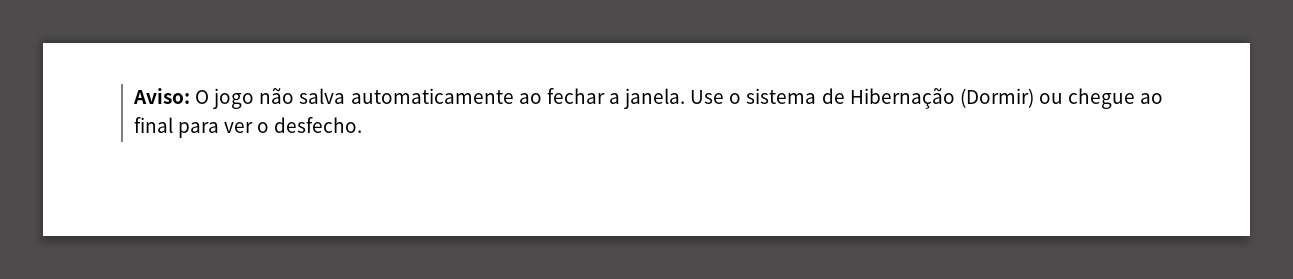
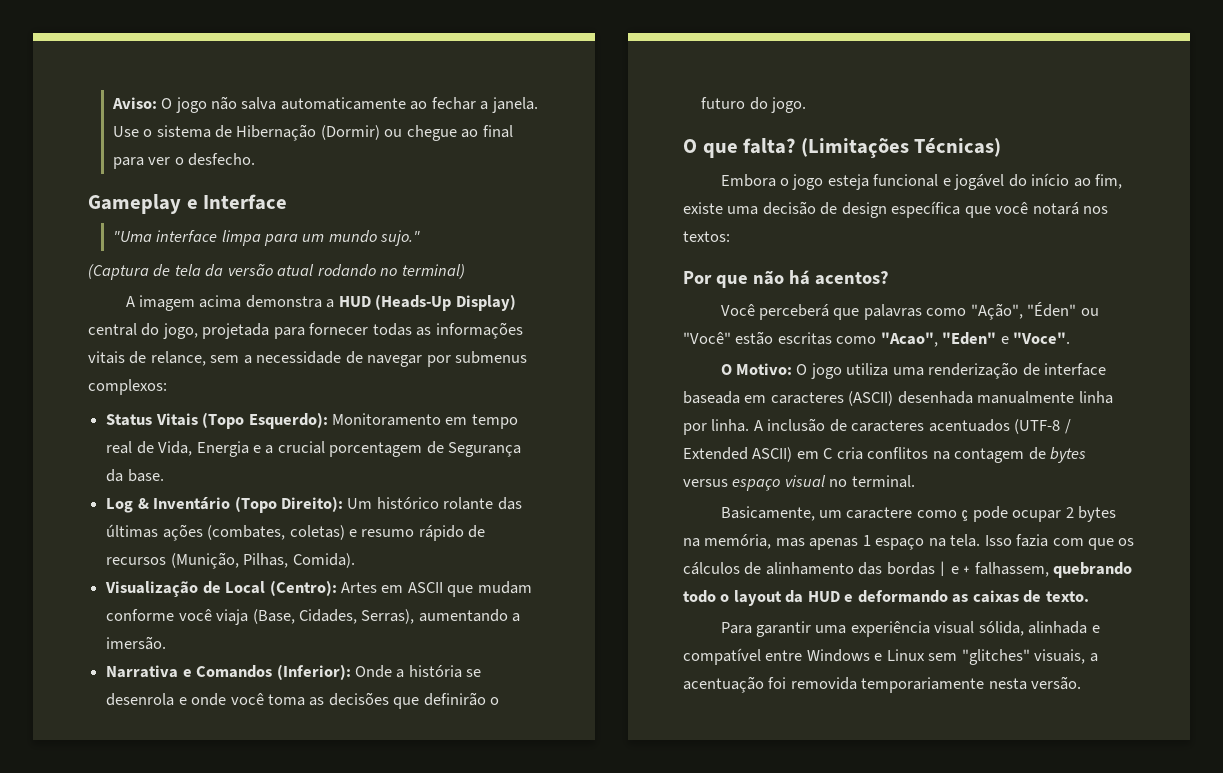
(363, 125) none -> [88,194,288,214] [112,230,421,246] [88,263,465,280] [125,294,516,311] [88,322,523,339] [88,351,528,367] [88,379,167,395] [106,412,518,429] [106,441,522,457] [106,469,164,482] [106,496,522,513] [106,524,486,541] [106,552,355,569] [105,580,532,597] [106,609,521,625] [106,636,167,650] [106,664,482,680] [106,692,500,709] [701,97,807,113] [683,138,1002,158] [720,173,1123,190] [683,201,1109,218] [683,231,730,242] [683,270,889,288] [720,302,1099,320] [683,331,1071,347] [720,362,1107,379] [683,391,1113,406] [683,418,1071,435] [683,447,1087,463] [683,475,915,491] [720,506,1117,522] [683,534,1135,550] [683,561,1133,578] [683,590,1089,606] [720,621,1100,637] [683,648,1098,665] [683,676,1082,693] // Gameplay e Interface // "Uma interface limpa para um mundo sujo." // (Captura de tela da versão atual rodando no terminal) // A imagem acima demonstra a HUD (Heads-Up Display) central do jogo, projetada para fornecer todas as informações vitais de relance, sem a necessidade de navegar por submenus complexos: // Status Vitais (Topo Esquerdo): Monitoramento em tempo real de Vida, Energia e a crucial porcentagem de Segurança da base. // Log & Inventário (Topo Direito): Um histórico rolante das últimas ações (combates, coletas) e resumo rápido de recursos (Munição, Pilhas, Comida). // Visualização de Local (Centro): Artes em ASCII que mudam conforme você viaja (Base, Cidades, Serras), aumentando a imersão. // Narrativa e Comandos (Inferior): Onde a história se desenrola e onde você toma as decisões que definirão o futuro do jogo. // O que falta? (Limitações Técnicas) // Embora o jogo esteja funcional e jogável do início ao fim, existe uma decisão de design específica que você notará nos textos: // Por que não há acentos? // Você perceberá que palavras como "Ação", "Éden" ou "Você" estão escritas como "Acao", "Eden" e "Voce". // O Motivo: O jogo utiliza uma renderização de interface baseada em caracteres (ASCII) desenhada manualmente linha por linha. A inclusão de caracteres acentuados (UTF-8 / Extended ASCII) em C cria conflitos na contagem de bytes versus espaço visual no terminal. // Basicamente, um caractere como ç pode ocupar 2 bytes na memória, mas apenas 1 espaço na tela. Isso fazia com que os cálculos de alinhamento das bordas | e + falhassem, quebrando todo o layout da HUD e deformando as caixas de texto. // Para garantir uma experiência visual sólida, alinhada e compatível entre Windows e Linux sem "glitches" visuais, a acentuação foi removida temporariamente nesta versão.

